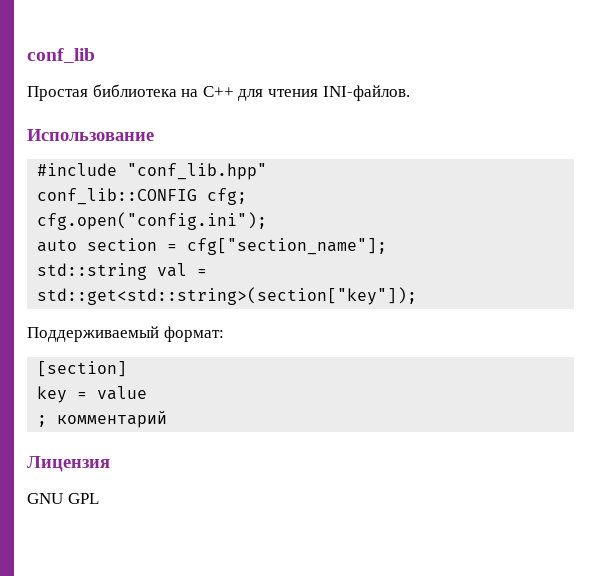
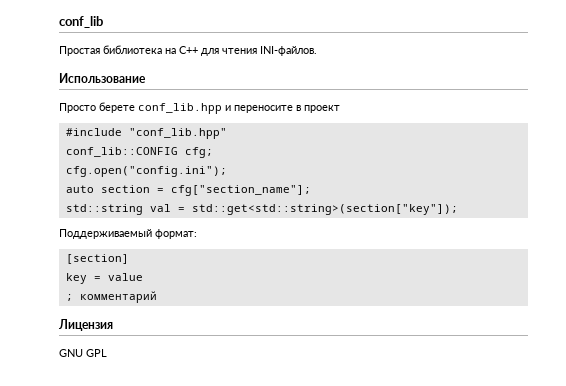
(154, 135) none -> [59,102,340,114] // Просто берете conf_lib.hpp и переносите в проект

